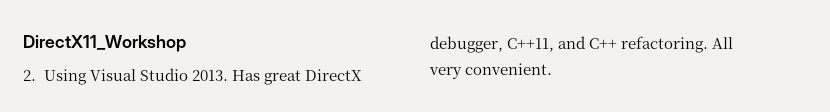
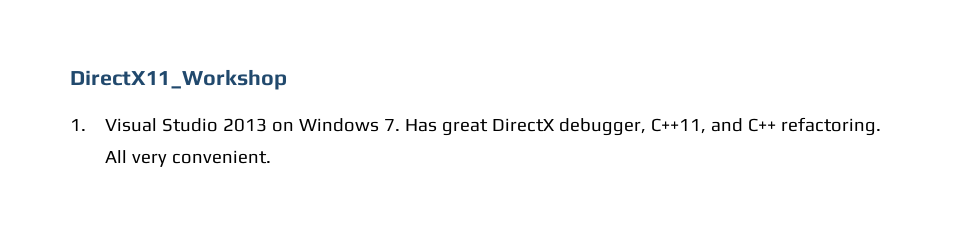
[23,68,228,85] 2. Using Visual Studio 2013. -> [70,118,401,132] 1. Visual Studio 2013 on Windows 7.

